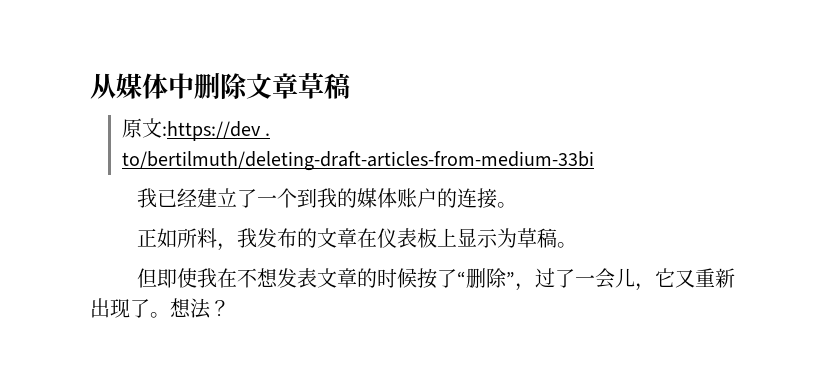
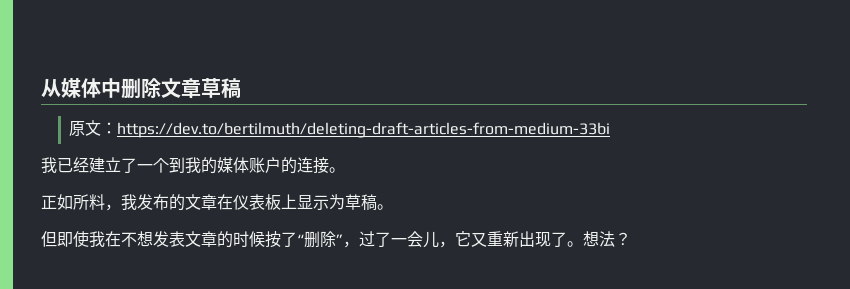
[161,121,270,141] [121,151,594,171] :https://dev . to/bertilmuth/deleting-draft-articles-from-medium-33bi -> [101,122,611,138] ：https://dev.to/bertilmuth/deleting-draft-articles-from-medium-33bi

